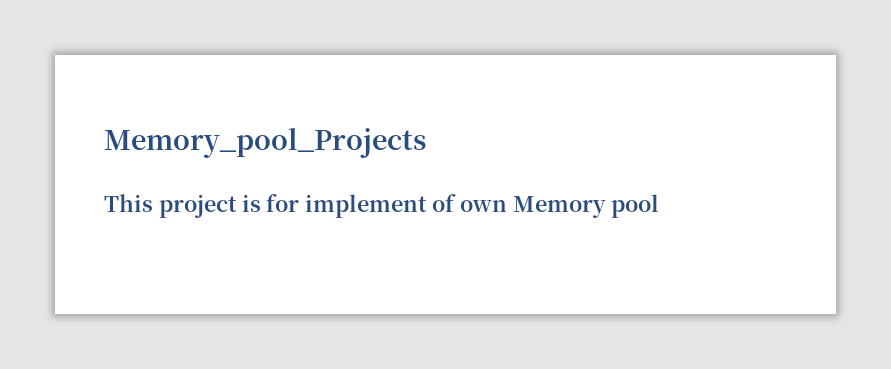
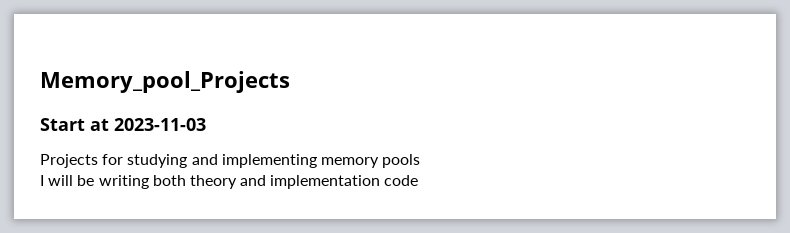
[104,194,660,218] This project is for implement of own Memory pool -> [40,118,206,131] [40,154,421,168] [40,175,419,189] Start at 2023-11-03 // Projects for studying and implementing memory pools // I will be writing both theory and implementation code

